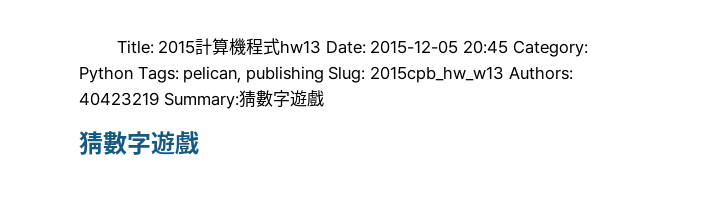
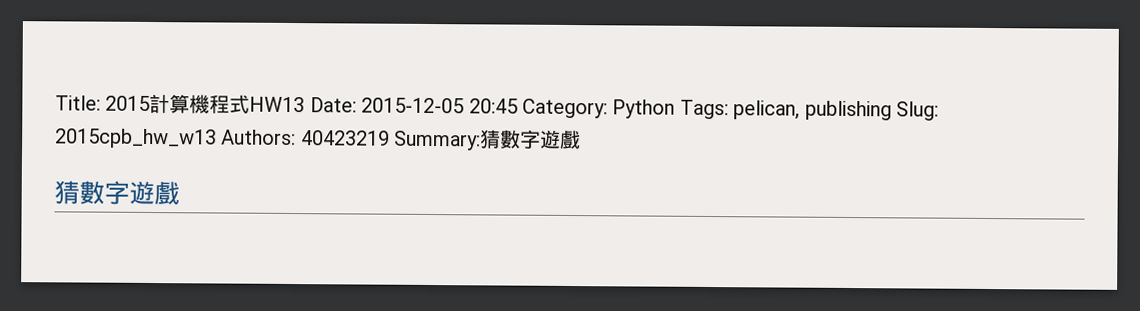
[280,40,322,54] hw13 -> [249,96,306,113] HW13

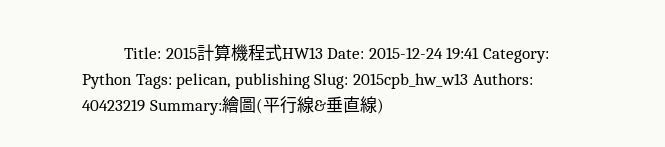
[361,97,518,114] 2015-12-05 20:45 -> [368,47,480,60] 2015-12-24 19:41
[480,129,582,150] [54,180,180,206] 猜數字遊戲 // 猜數字遊戲 -> [221,96,384,114] 繪圖(平行線&垂直線)

